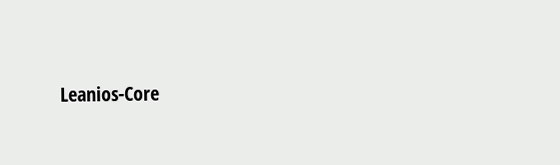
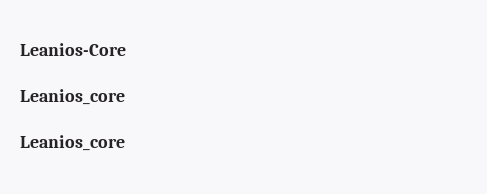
(160, 93) none -> [20,89,125,105] [20,135,125,151] // Leanios_core // Leanios_core

